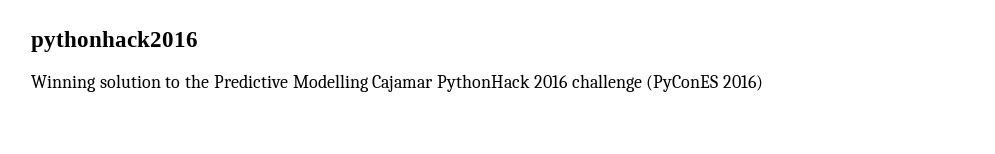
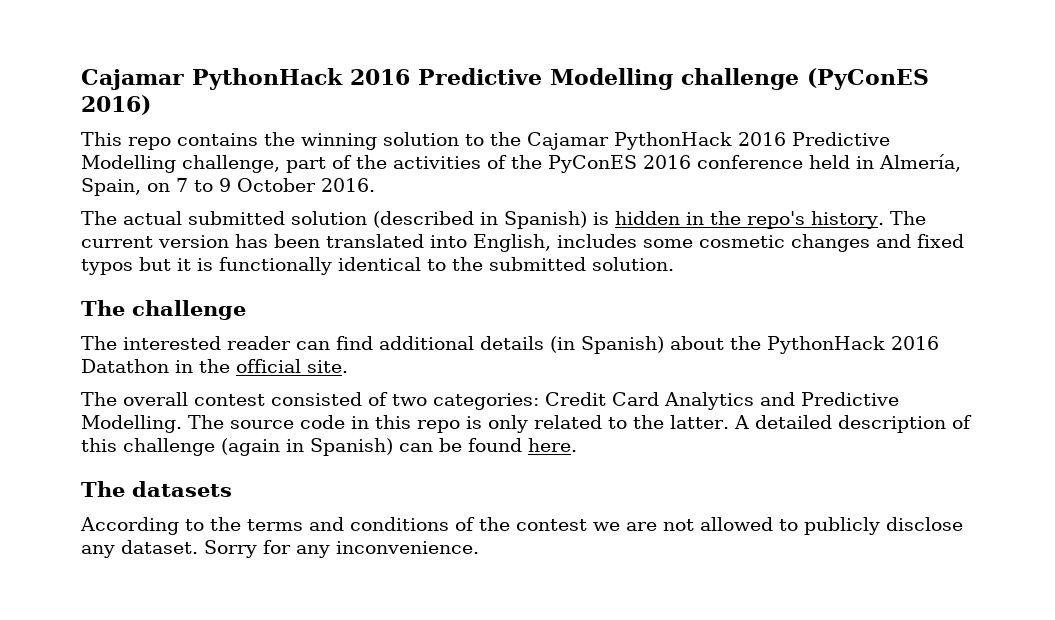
[31,31,198,52] [31,75,96,92] pythonhack2016 // Winning -> [81,68,929,90] [81,95,151,115] [81,132,377,150] Cajamar PythonHack 2016 Predictive Modelling challenge (PyConES 2016) // This repo contains the winning
[213,74,763,92] Predictive Modelling Cajamar PythonHack 2016 challenge (PyConES 2016) -> [527,132,890,150] [81,154,961,173] [81,178,375,196] [81,211,926,229] [81,234,964,252] [81,257,674,275] [81,300,246,320] [81,336,939,354] [81,359,348,373] [81,392,899,410] [81,415,972,433] [81,438,577,456] [81,481,232,497] [80,517,963,535] [81,540,479,558] Cajamar PythonHack 2016 Predictive Modelling challenge, part of the activities of the PyConES 2016 conference held in Almería, Spain, on 7 to 9 October 2016. // The actual submitted solution (described in Spanish) is hidden in the repo's history. The current version has been translated into English, includes some cosmetic changes and fixed typos but it is functionally identical to the submitted solution. // The challenge // The interested reader can find additional details (in Spanish) about the PythonHack 2016 Datathon in the official site. // The overall contest consisted of two categories: Credit Card Analytics and Predictive Modelling. The source code in this repo is only related to the latter. A detailed description of this challenge (again in Spanish) can be found here. // The datasets // According to the terms and conditions of the contest we are not allowed to publicly disclose any dataset. Sorry for any inconvenience.

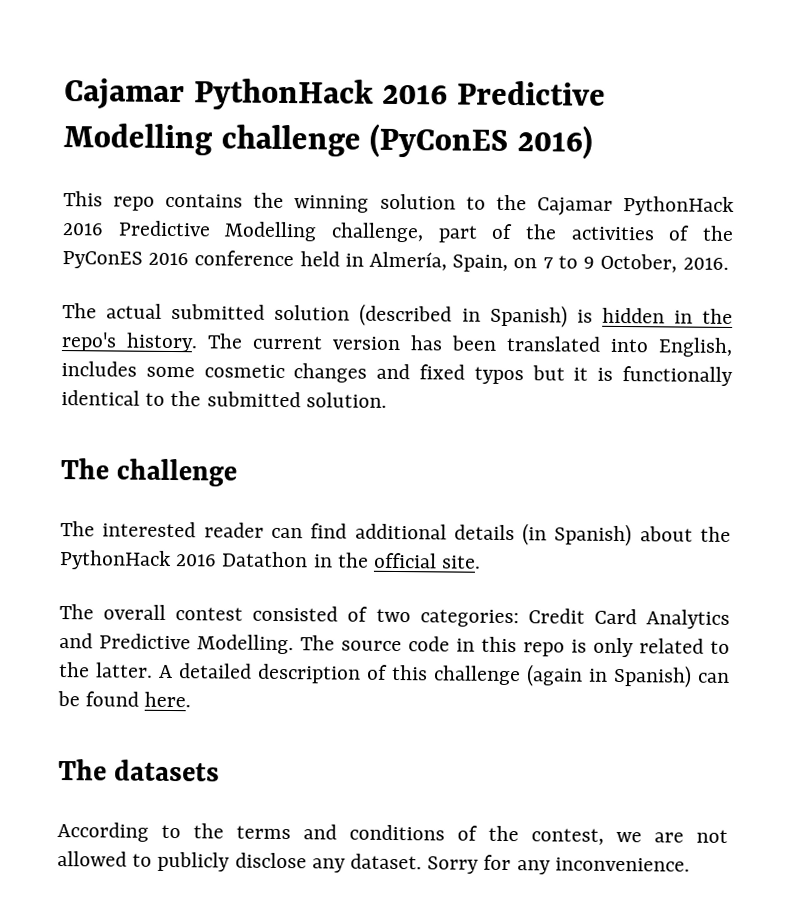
[237,178,316,192] October -> [600,253,678,273] October,
[516,519,587,531] contest -> [531,828,604,845] contest,

